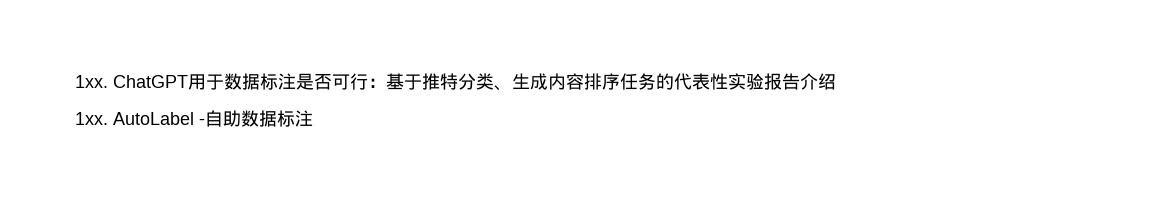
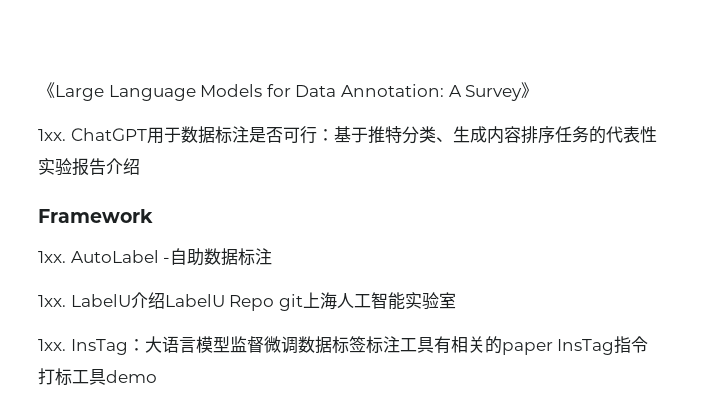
(75, 81) none -> [38,82,539,101] 《Large Language Models for Data Annotation: A Survey》 //
(836, 81) none -> [38,209,153,223] // Framework
(313, 118) none -> [38,292,456,311] [38,336,649,355] [38,368,157,386] // 1xx. LabelU介绍LabelU Repo git上海人工智能实验室 // 1xx. InsTag：大语言模型监督微调数据标签标注工具有相关的paper InsTag指令打标工具demo

